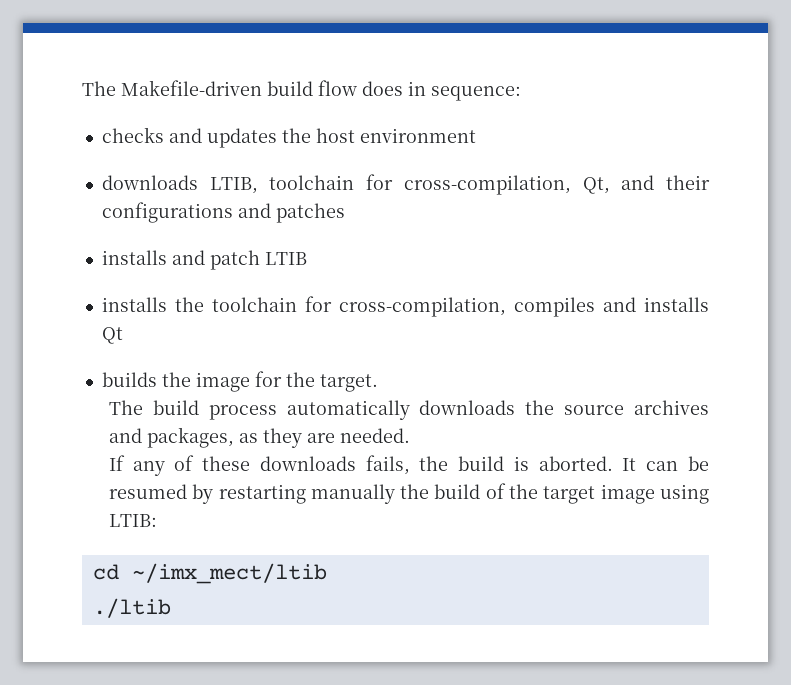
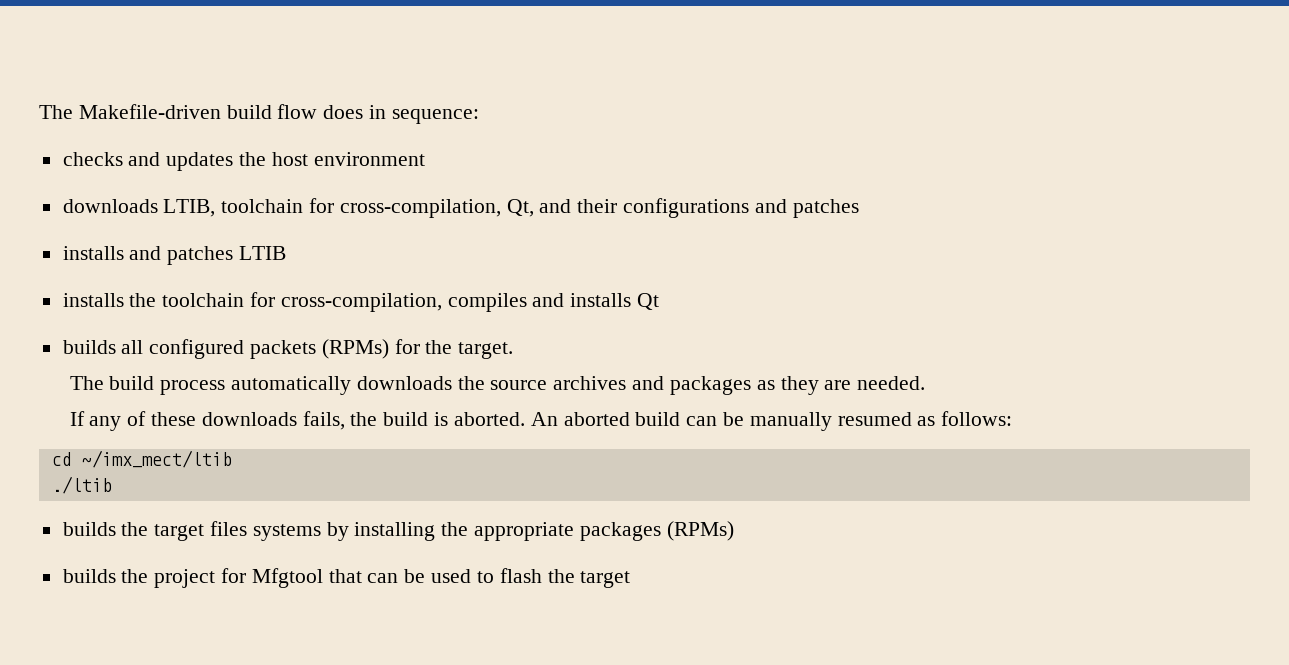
[209,250,260,270] patch -> [167,246,234,265] patches
[161,372,250,392] the image -> [121,339,389,359] all configured packets (RPMs)
[146,427,234,448] packages, -> [669,376,751,395] packages
[622,456,709,471] [108,483,709,504] [108,514,157,527] [92,563,327,584] [92,598,171,618] It can be resumed by restarting manually the build of the target image using LTIB: // cd ~/imx_mect/ltib // ./ltib -> [530,411,1013,431] [51,450,232,468] [51,476,112,494] [62,521,734,541] [62,568,631,588] An aborted build can be manually resumed as follows: // cd ~/imx_mect/ltib // ./ltib // builds the target files systems by installing the appropriate packages (RPMs) // builds the project for Mfgtool that can be used to flash the target

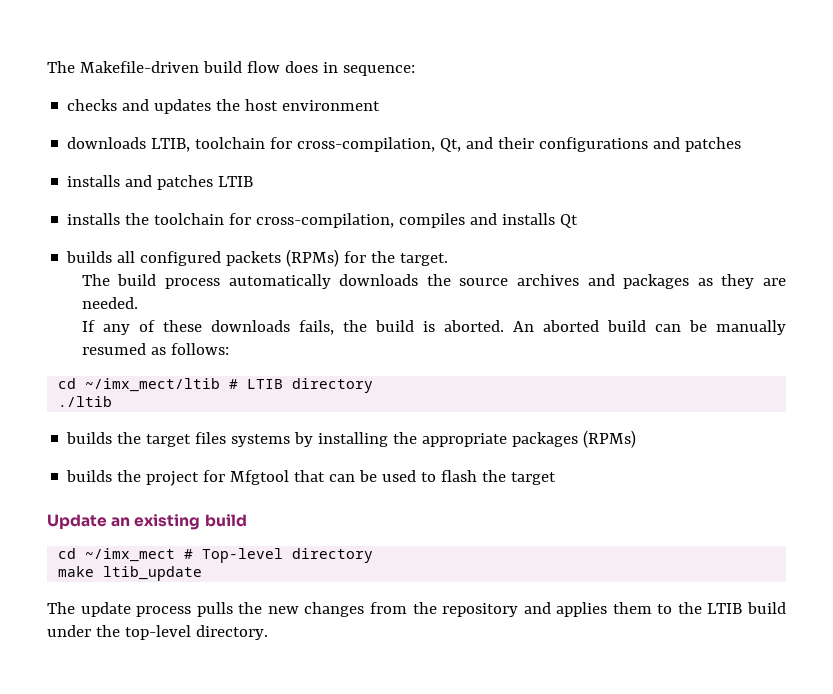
(232, 459) none -> [229,378,374,393] # LTIB directory
(631, 579) none -> [47,514,247,530] [58,548,374,563] [58,566,203,581] [47,602,786,617] [47,625,268,640] // Update an existing build // cd ~/imx_mect # Top-level directory // make ltib_update // The update process pulls the new changes from the repository and applies them to the LTIB build under the top-level directory.

